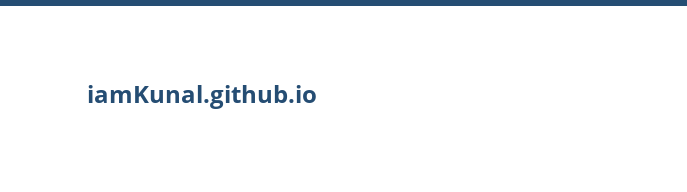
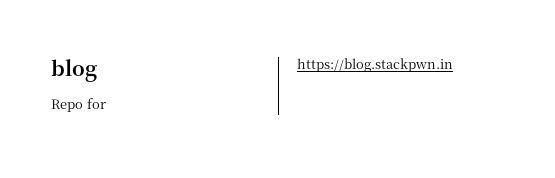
[87,85,317,109] iamKunal.github.io -> [51,59,97,82] [51,98,106,112] [297,58,453,72] blog // Repo for https://blog.stackpwn.in

